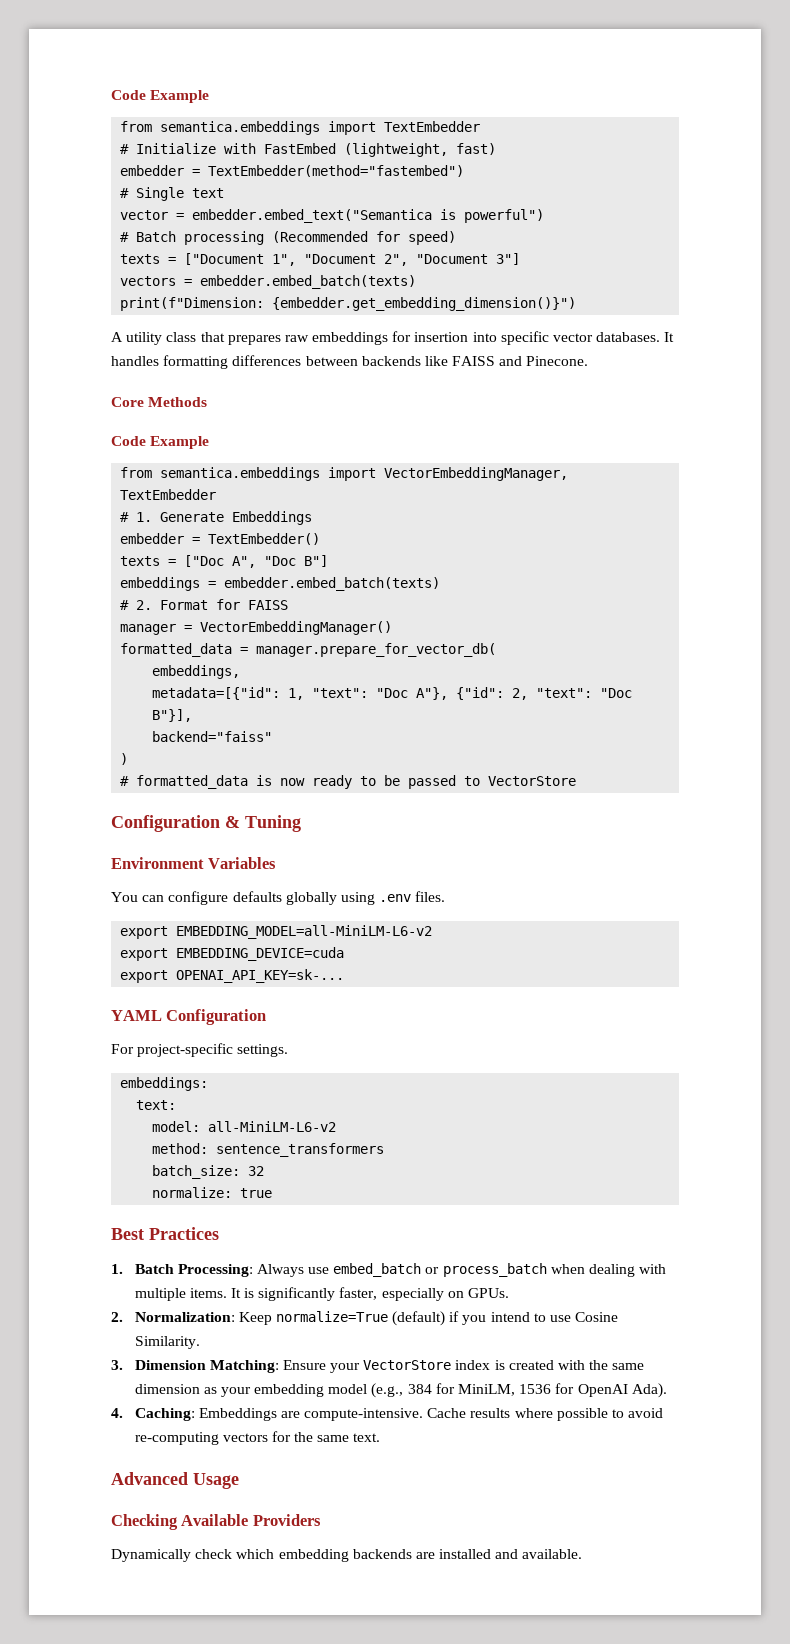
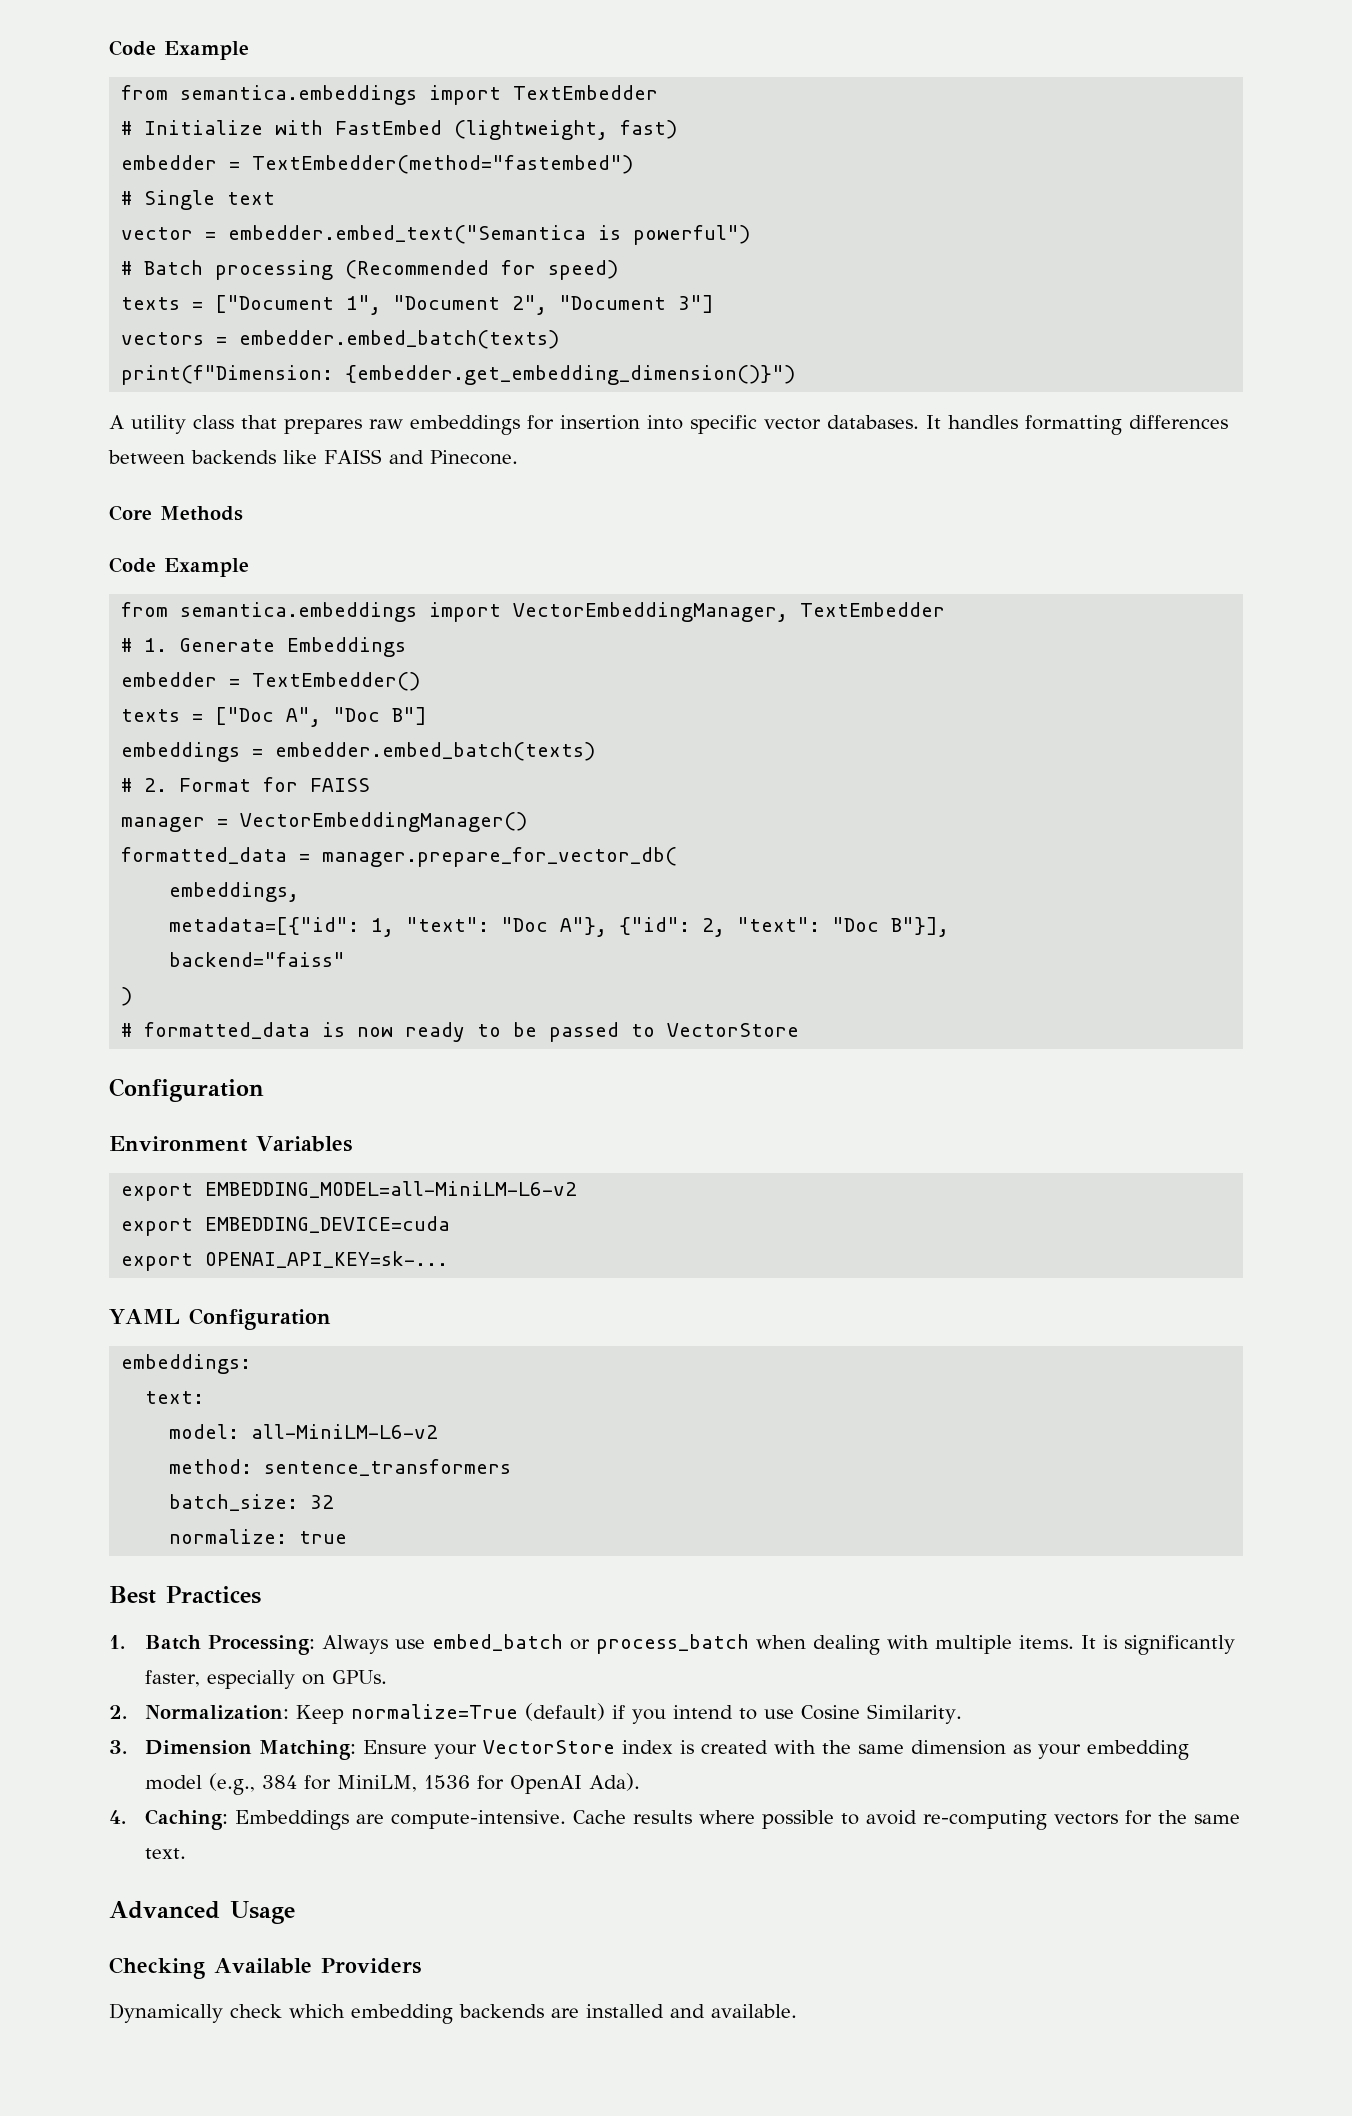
[225,815,301,832] & Tuning -> (264, 1090) none
[111,891,446,905] // You can configure defaults globally using .env files. -> (352, 1144) none
[111,1043,289,1057] // For project-specific settings. -> (331, 1319) none

